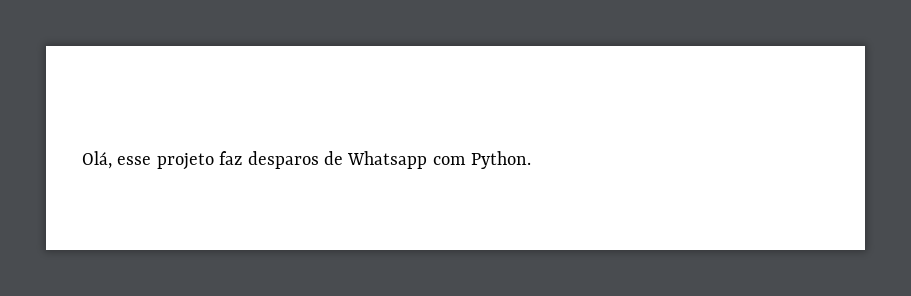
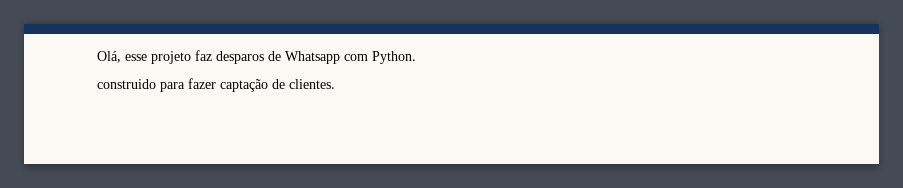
(532, 160) none -> [97,78,335,92] // construido para fazer captação de clientes.

